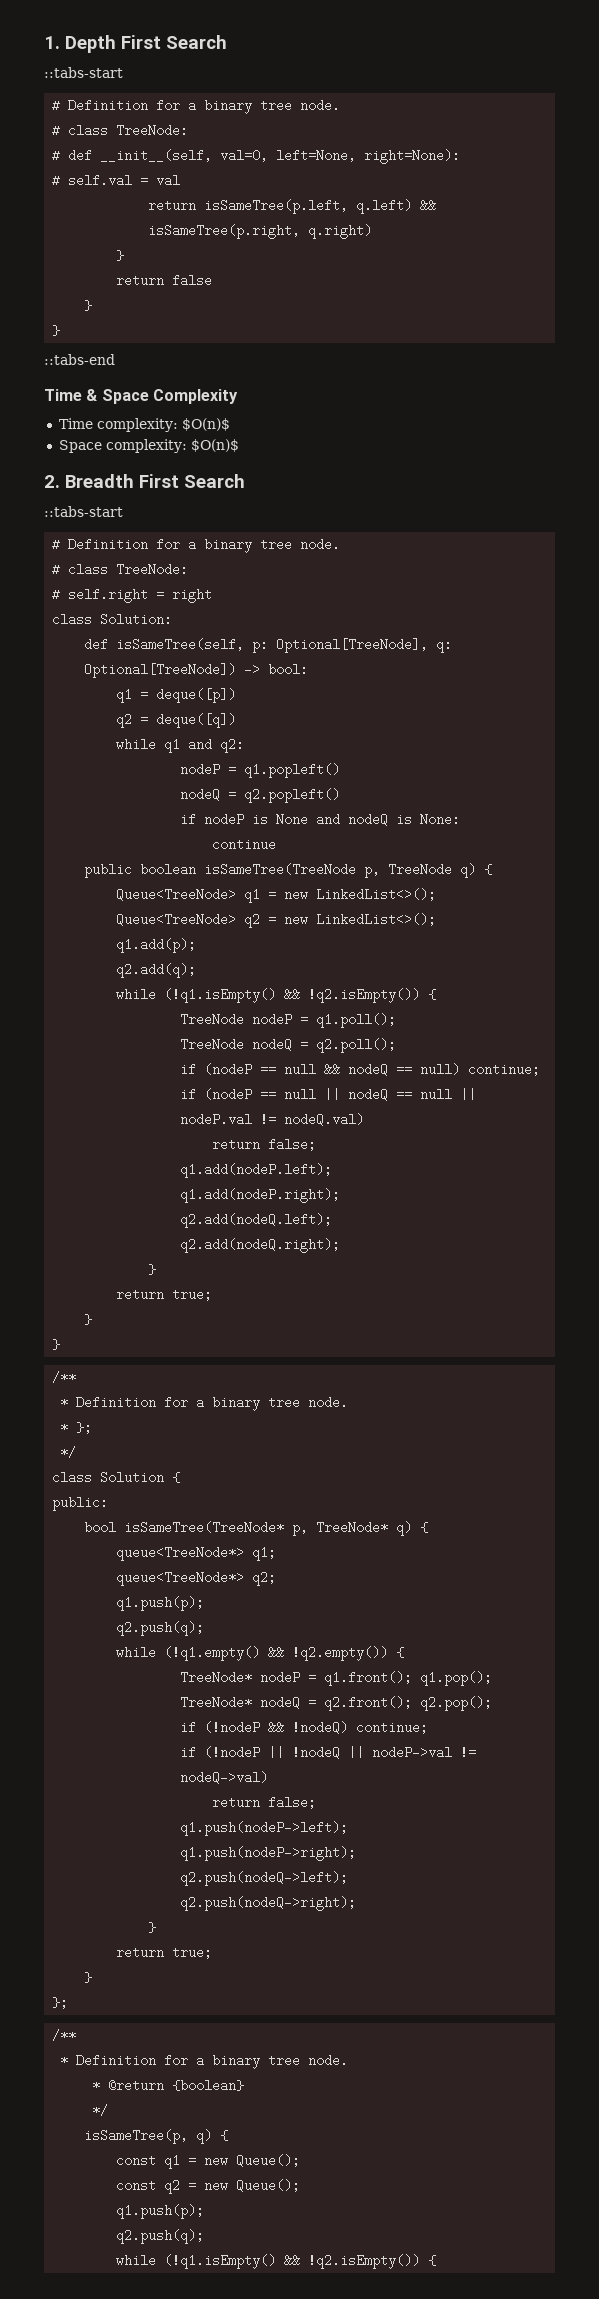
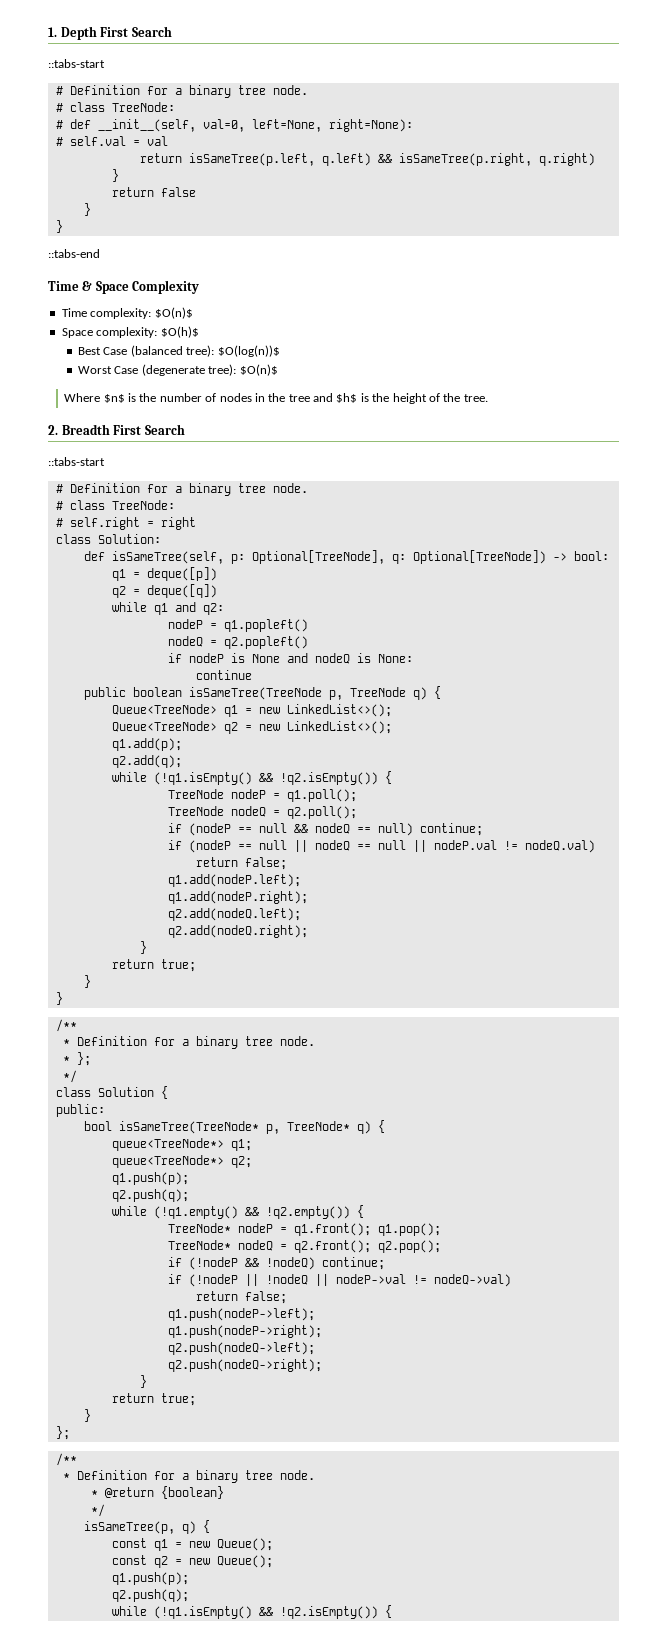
[190,439,239,452] $O(n)$ -> [160,326,199,338] [78,345,280,357] [78,364,278,376] [64,393,488,404] $O(h)$ // Best Case (balanced tree): $O(log(n))$ // Worst Case (degenerate tree): $O(n)$ // Where $n$ is the number of nodes in the tree and $h$ is the height of the tree.

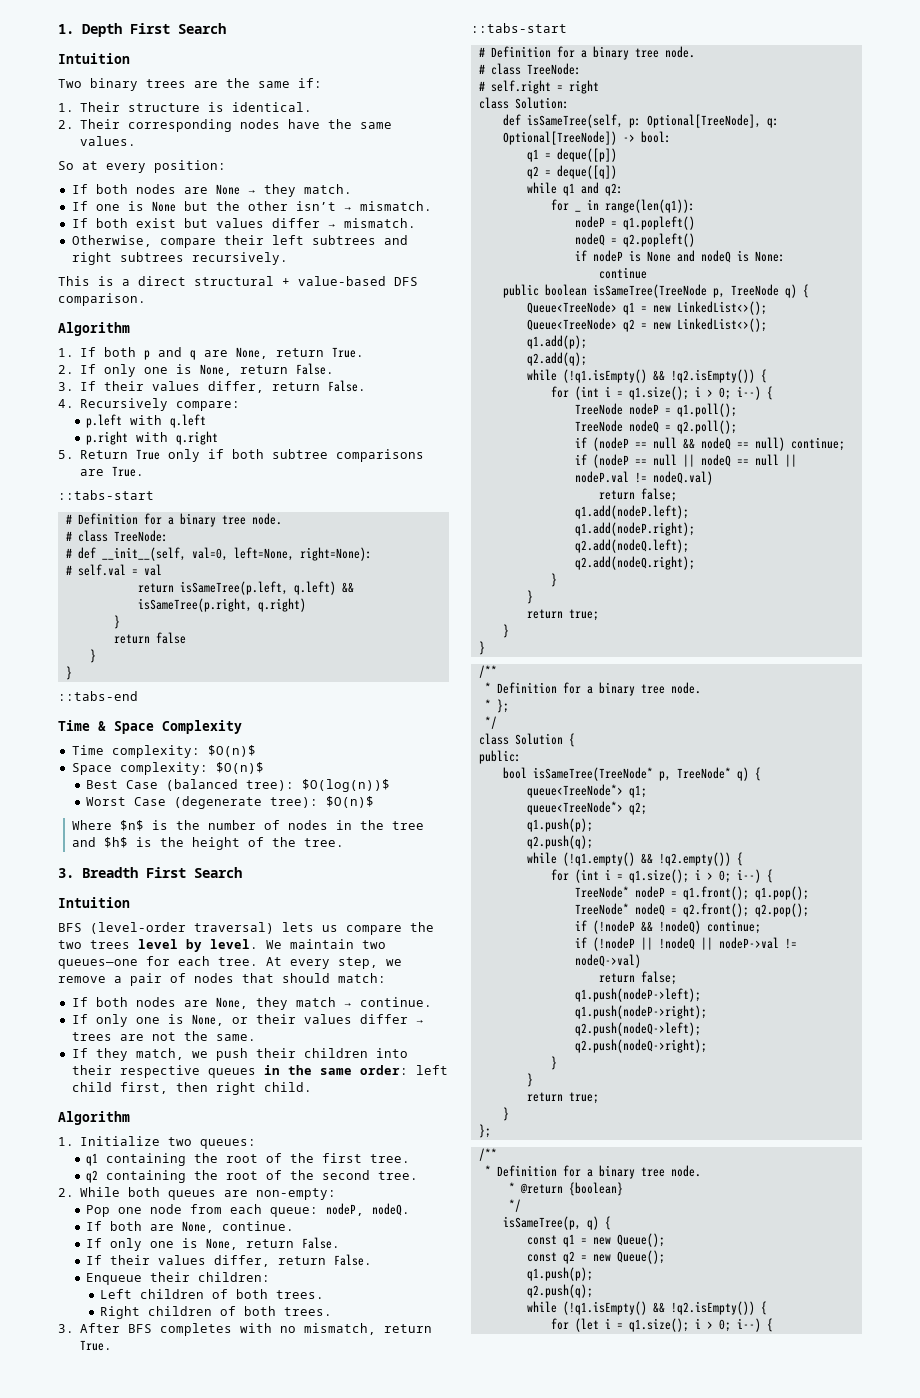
(172, 31) none -> [58,53,130,64] [58,78,322,91] [58,102,313,112] [58,119,393,132] [80,136,137,146] [58,160,226,173] [71,184,352,197] [71,201,432,212] [71,218,416,228] [71,235,408,248] [71,252,288,265] [58,276,418,286] [58,293,146,306] [58,322,130,336] [58,347,365,360] [58,363,335,377] [58,380,367,393] [58,398,241,411] [85,414,206,428] [85,431,218,445] [58,449,425,462] [80,466,145,477] // Intuition // Two binary trees are the same if: // 1. Their structure is identical. // 2. Their corresponding nodes have the same values. // So at every position: // If both nodes are None → they match. // If one is None but the other isn’t → mismatch. // If both exist but values differ → mismatch. // Otherwise, compare their left subtrees and right subtrees recursively. // This is a direct structural + value-based DFS comparison. // Algorithm // 1. If both p and q are None, return True. // 2. If only one is None, return False. // 3. If their values differ, return False. // 4. Recursively compare: // p.left with q.left // p.right with q.right // 5. Return True only if both subtree comparisons are True.
[160,326,199,338] $O(h)$ -> [215,762,264,774] $O(n)$
[48,425,58,435] 2. -> [58,868,74,878] 3.
(185, 429) none -> [58,897,130,908] [58,922,434,935] [58,939,386,952] [58,956,402,969] [58,973,386,986] [71,997,432,1010] [71,1014,424,1027] [71,1031,256,1041] [71,1048,408,1061] [71,1065,448,1078] [71,1082,312,1095] [58,1111,130,1125] [58,1136,257,1149] [85,1153,410,1166] [85,1170,418,1183] [58,1187,337,1200] [85,1203,410,1217] [85,1221,294,1233] [85,1237,340,1251] [85,1254,372,1267] [85,1272,270,1285] [100,1289,325,1299] [100,1306,333,1319] [58,1323,433,1336] [80,1340,113,1351] // Intuition // BFS (level-order traversal) lets us compare the two trees level by level. We maintain two queues—one for each tree. At every step, we remove a pair of nodes that should match: // If both nodes are None, they match → continue. // If only one is None, or their values differ → trees are not the same. // If they match, we push their children into their respective queues in the same order: left child first, then right child. // Algorithm // 1. Initialize two queues: // q1 containing the root of the first tree. // q2 containing the root of the second tree. // 2. While both queues are non-empty: // Pop one node from each queue: nodeP, nodeQ. // If both are None, continue. // If only one is None, return False. // If their values differ, return False. // Enqueue their children: // Left children of both trees. // Right children of both trees. // 3. After BFS completes with no mismatch, return True.
(224, 609) none -> [550,199,581,212] [586,199,695,213] // for _ in range(len(q1)):
(392, 777) none -> [550,386,773,400] // for (int i = q1.size(); i > 0; i--) {
(147, 947) none -> [526,590,533,604] // }
(364, 1211) none -> [550,869,773,883] // for (int i = q1.size(); i > 0; i--) {
(147, 1381) none -> [526,1073,533,1087] // }
(392, 1611) none -> [550,1318,773,1332] // for (let i = q1.size(); i > 0; i--) {

